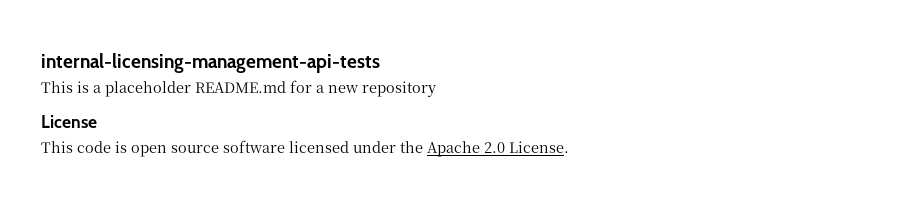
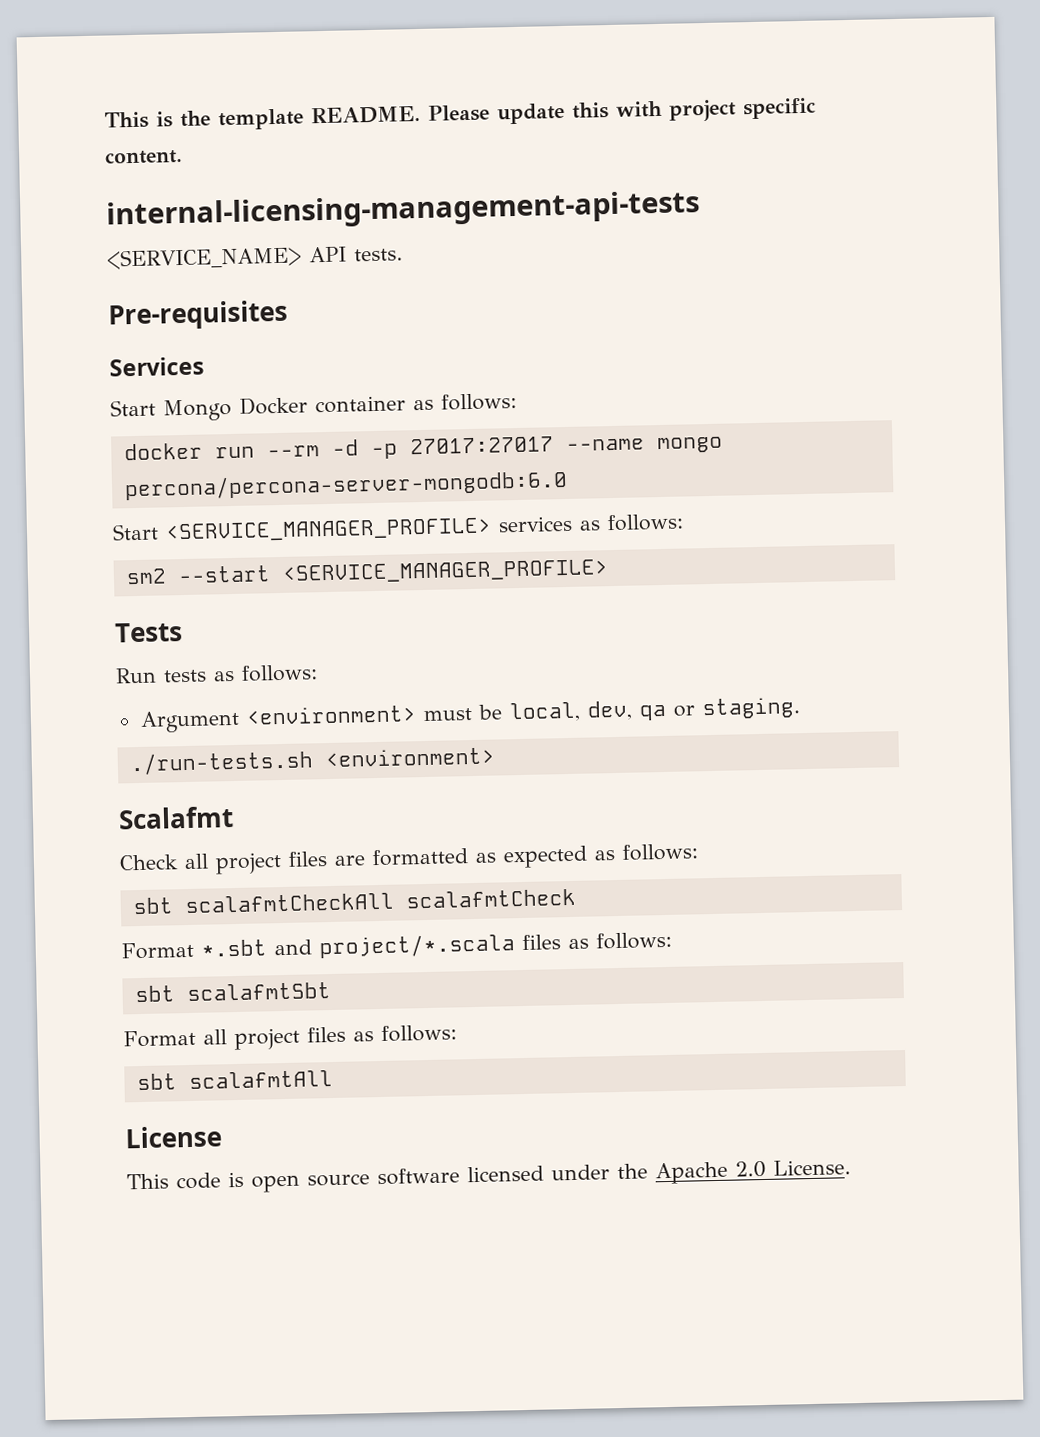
[41,53,380,73] [41,80,436,97] internal-licensing-management-api-tests // This is a placeholder README.md for a new repository -> [104,97,816,131] [105,149,183,165] [106,190,700,232] [107,246,403,270] [108,299,288,331] [109,356,204,377] [110,393,517,422] [123,436,723,461] [123,469,568,501] [112,513,684,543] [125,559,609,585] [114,622,183,643] [115,664,318,684] [139,697,801,733] [129,747,495,776] [118,806,234,830] [119,843,698,875] [132,888,576,915] [121,931,672,960] [134,982,331,1003] [123,1024,457,1051] [136,1070,333,1091] This is the template README. Please update this with project specific content. // internal-licensing-management-api-tests // <SERVICE_NAME> API tests. // Pre-requisites // Services // Start Mongo Docker container as follows: // docker run --rm -d -p 27017:27017 --name mongo percona/percona-server-mongodb:6.0 // Start <SERVICE_MANAGER_PROFILE> services as follows: // sm2 --start <SERVICE_MANAGER_PROFILE> // Tests // Run tests as follows: // Argument <environment> must be local, dev, qa or staging. // ./run-tests.sh <environment> // Scalafmt // Check all project files are formatted as expected as follows: // sbt scalafmtCheckAll scalafmtCheck // Format *.sbt and project/*.scala files as follows: // sbt scalafmtSbt // Format all project files as follows: // sbt scalafmtAll

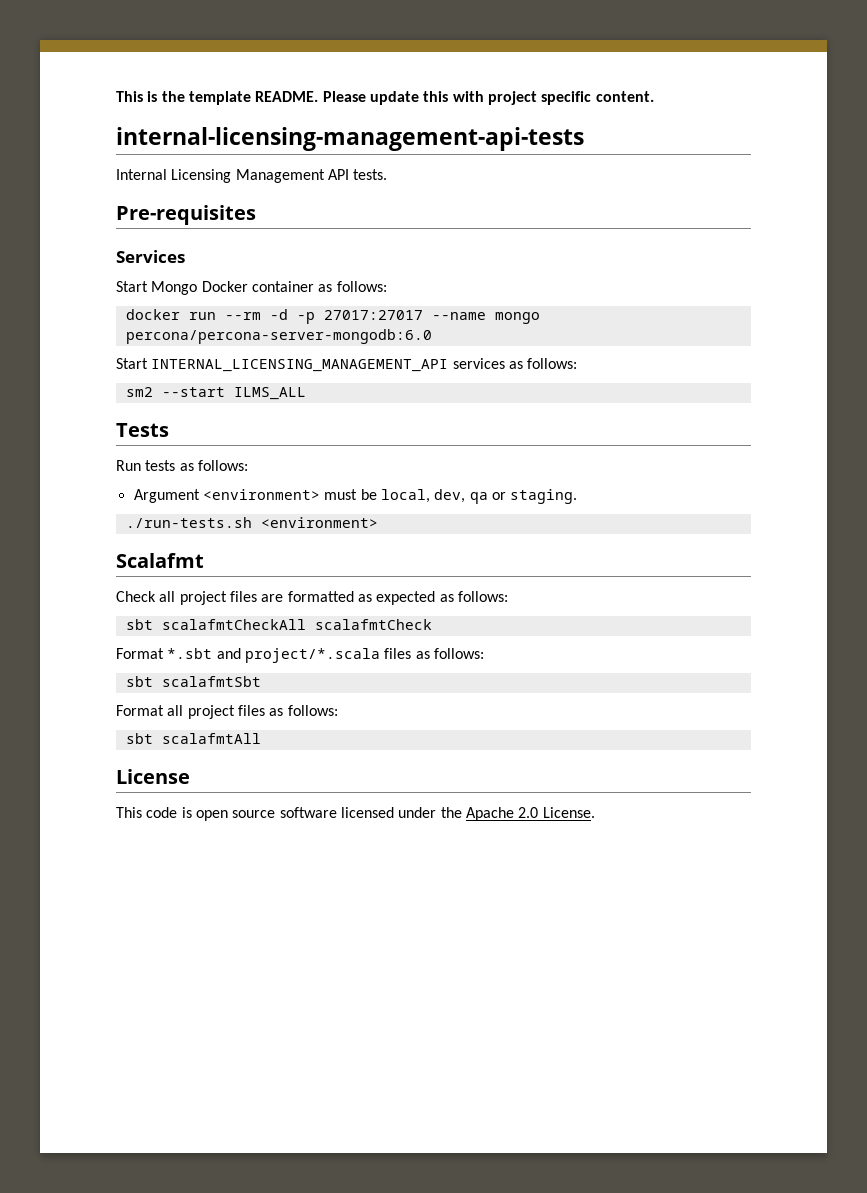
[107,246,302,270] <SERVICE_NAME> -> [116,169,325,183] Internal Licensing Management
[165,517,492,543] <SERVICE_MANAGER_PROFILE> -> [151,359,449,372] INTERNAL_LICENSING_MANAGEMENT_API
[281,559,609,584] <SERVICE_MANAGER_PROFILE> -> [233,387,306,400] ILMS_ALL

